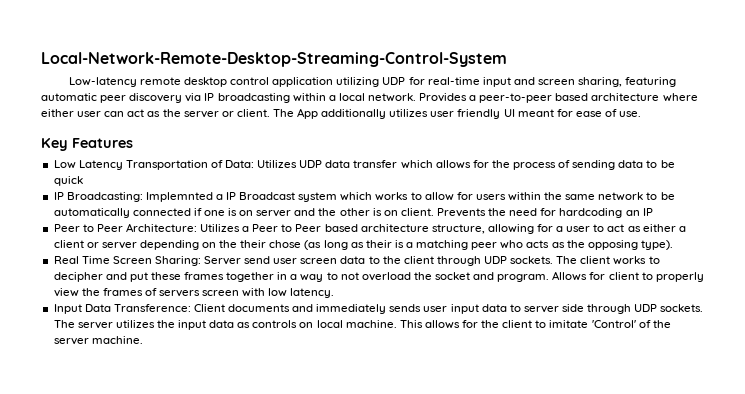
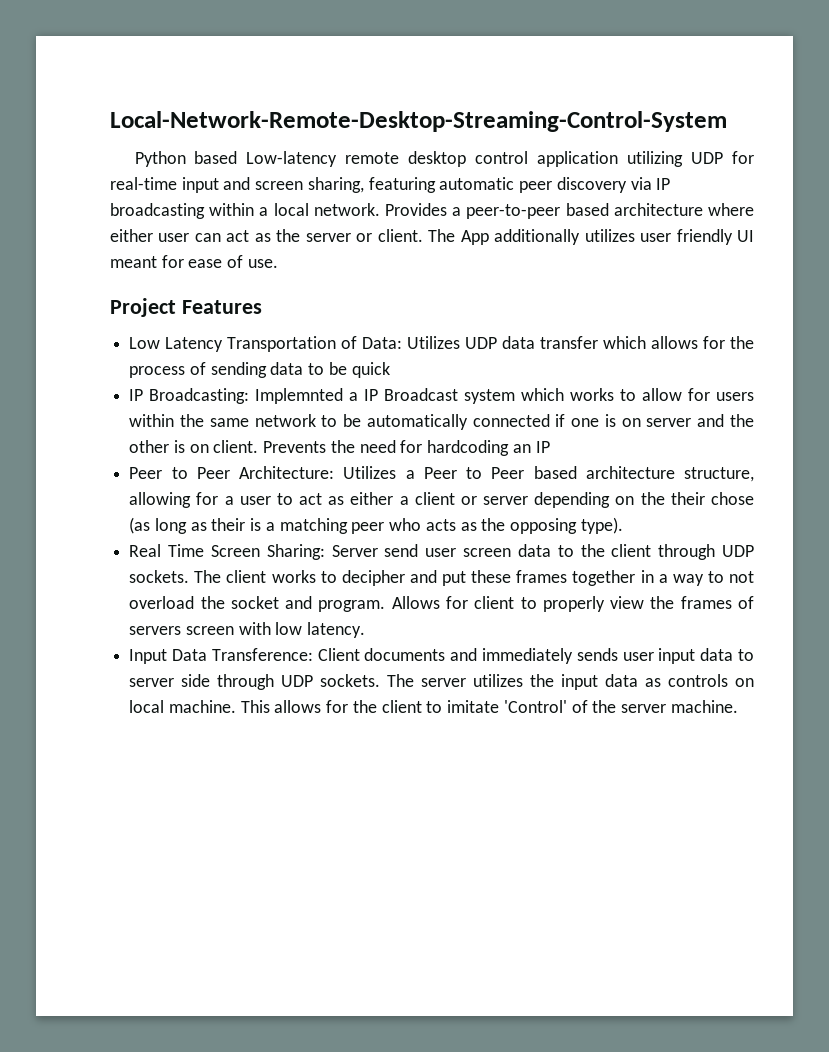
(507, 59) none -> [134,151,238,167] Python based
[41,138,68,151] Key -> [110,298,176,317] Project

